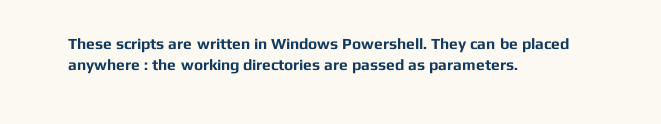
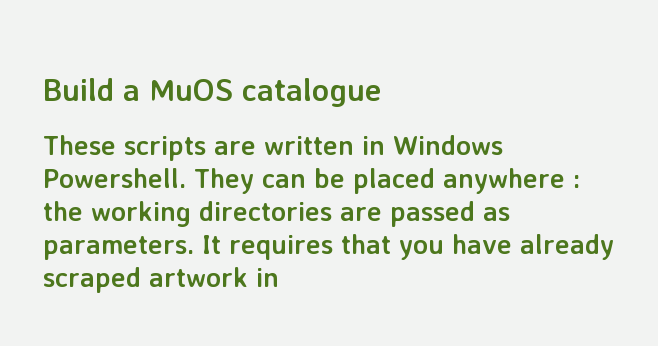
(68, 44) none -> [43,78,382,107] Build a MuOS catalogue //
(519, 67) none -> [202,234,614,260] [43,267,279,293] It requires that you have already scraped artwork in

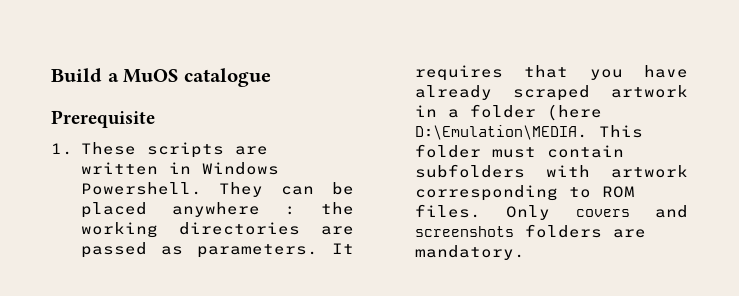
(382, 92) none -> [51,110,155,128] [51,143,73,155] Prerequisite // 1.
(279, 277) none -> [447,104,602,121] [414,125,643,140] [414,144,624,158] [414,164,688,178] [414,185,635,201] [414,204,688,220] [414,224,646,238] [414,245,525,260] a folder (here D:\Emulation\MEDIA. This folder must contain subfolders with artwork corresponding to ROM files. Only covers and screenshots folders are mandatory.

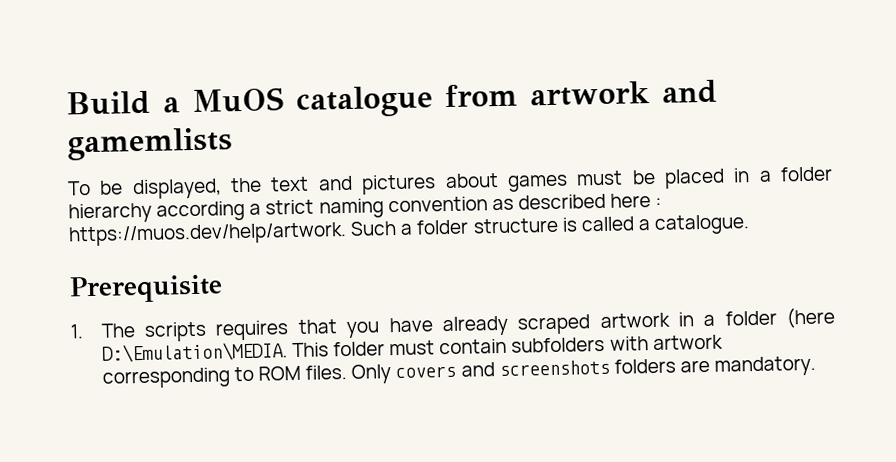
[51,110,155,128] [51,142,268,158] [80,162,279,175] [80,182,354,197] [80,202,354,218] [80,222,354,238] [80,242,355,258] // Prerequisite // 1. These scripts are written in Windows Powershell. They can be placed anywhere : the working directories are passed as parameters. It -> [445,79,718,108] [66,127,233,161] [67,166,834,200] [68,193,663,224] [68,214,751,247] [69,274,223,304] [70,321,208,342] from artwork and gamemlists // To be displayed, the text and pictures about games must be placed in a folder hierarchy according a strict naming convention as described here : https://muos.dev/help/artwork. Such a folder structure is called a catalogue. // Prerequisite // 1. The scripts

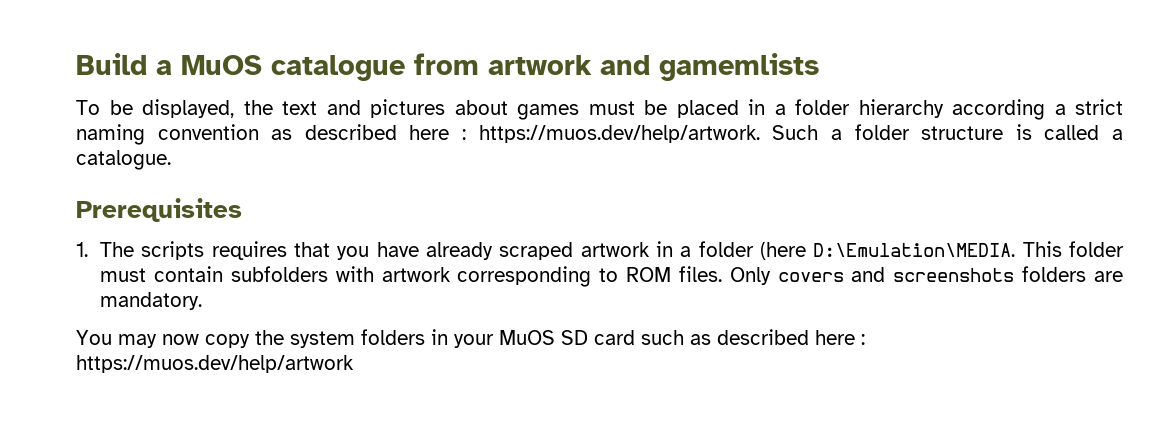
[69,274,223,304] Prerequisite -> [76,198,242,222] Prerequisites
(817, 366) none -> [76,329,865,348] [76,355,354,373] // You may now copy the system folders in your MuOS SD card such as described here : https://muos.dev/help/artwork

